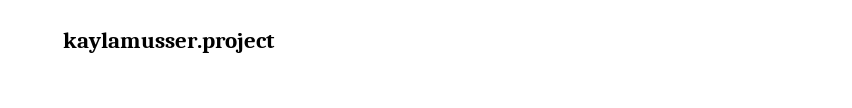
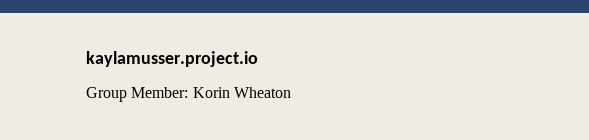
[63,32,275,53] kaylamusser.project -> [86,51,258,67] [86,87,291,102] kaylamusser.project.io // Group Member: Korin Wheaton

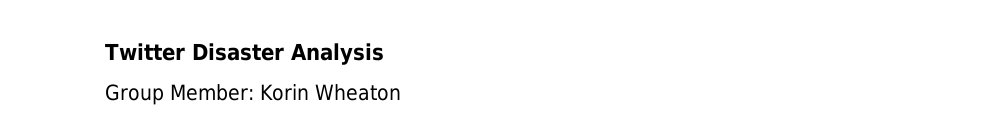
[86,51,258,67] kaylamusser.project.io -> [105,43,384,65] Twitter Disaster Analysis

